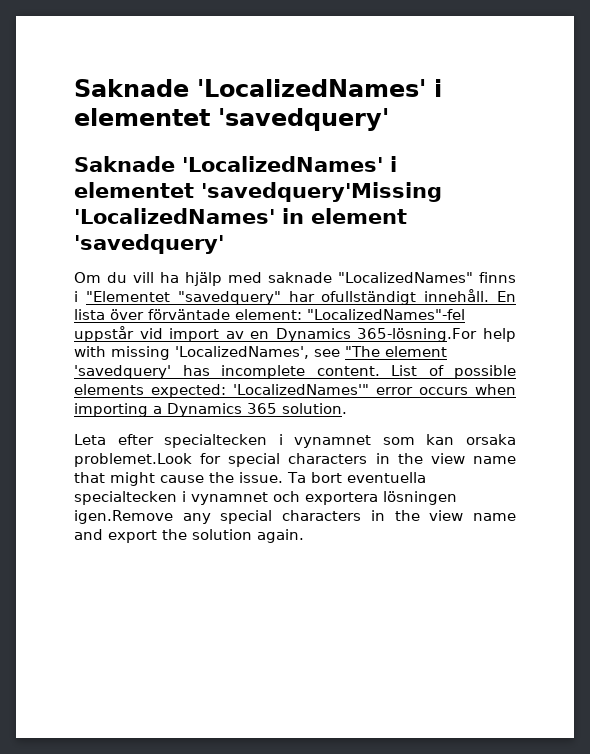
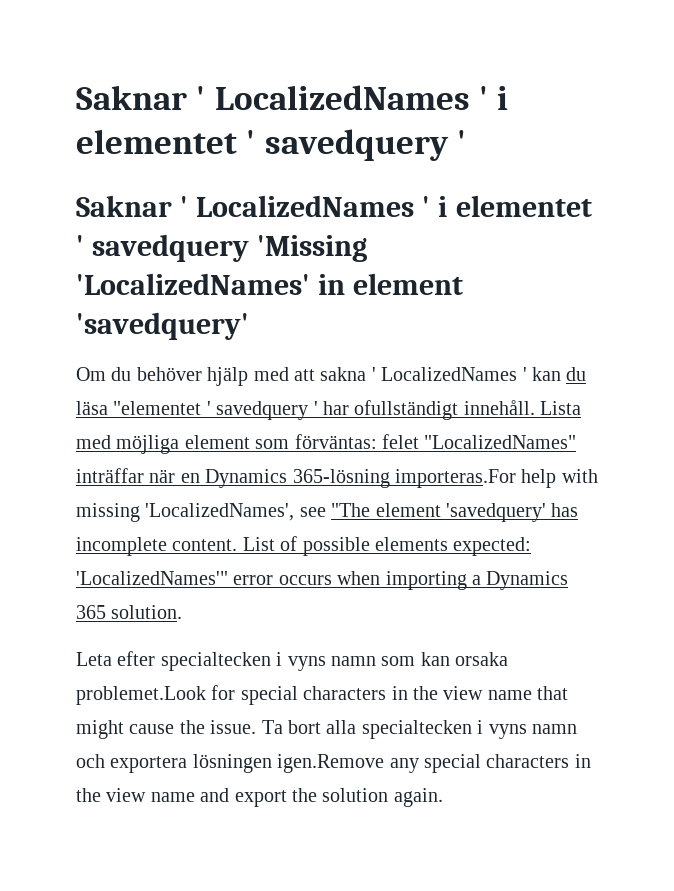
[74,79,442,97] [74,108,389,131] [74,156,397,172] [74,182,442,202] Saknade 'LocalizedNames' i elementet 'savedquery' // Saknade 'LocalizedNames' i elementet 'savedquery'Missing -> [76,85,509,110] [76,129,466,161] [76,195,592,217] [76,234,368,262] Saknar ' LocalizedNames ' i elementet ' savedquery ' // Saknar ' LocalizedNames ' i elementet ' savedquery 'Missing
[133,272,516,286] [74,289,516,305] [74,309,465,320] [74,326,478,342] vill ha hjälp med saknade "LocalizedNames" finns i "Elementet "savedquery" har ofullständigt innehåll. En lista över förväntade element: "LocalizedNames"-fel uppstår vid import av en Dynamics 365-lösning.For -> [136,367,587,386] [76,400,582,420] [76,434,577,454] [76,468,516,488] behöver hjälp med att sakna ' LocalizedNames ' kan du läsa "elementet ' savedquery ' har ofullständigt innehåll. Lista med möjliga element som förväntas: felet "LocalizedNames" inträffar när en Dynamics 365-lösning importeras.For
[294,435,372,448] vynamnet -> [287,656,376,671] vyns namn
[346,472,426,483] [74,491,268,505] eventuella specialtecken i vynamnet -> [326,720,577,739] alla specialtecken i vyns namn

